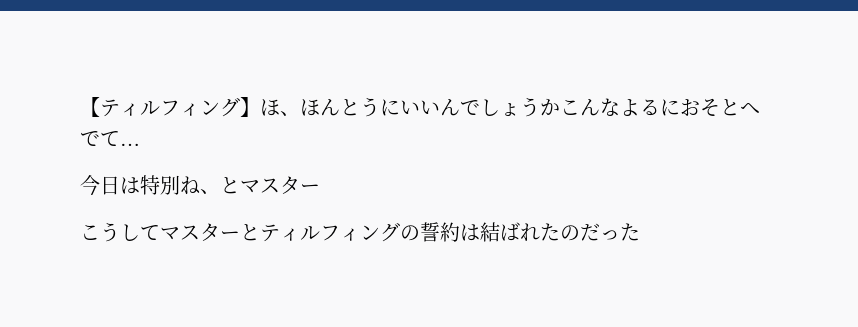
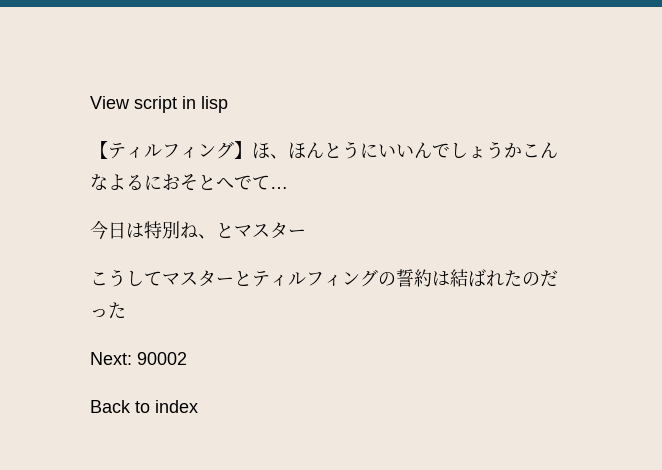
(80, 107) none -> [90,96,228,113] View script in lisp //
(640, 232) none -> [90,352,187,365] [90,400,198,413] // Next: 90002 // Back to index

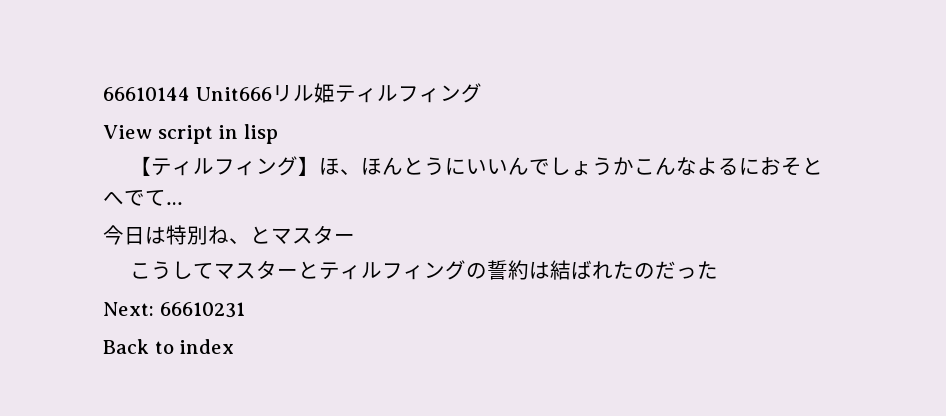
(90, 102) none -> [103,83,482,103] 66610144 Unit666リル姫ティルフィング //
[137,352,187,365] 90002 -> [159,302,245,318] 66610231

